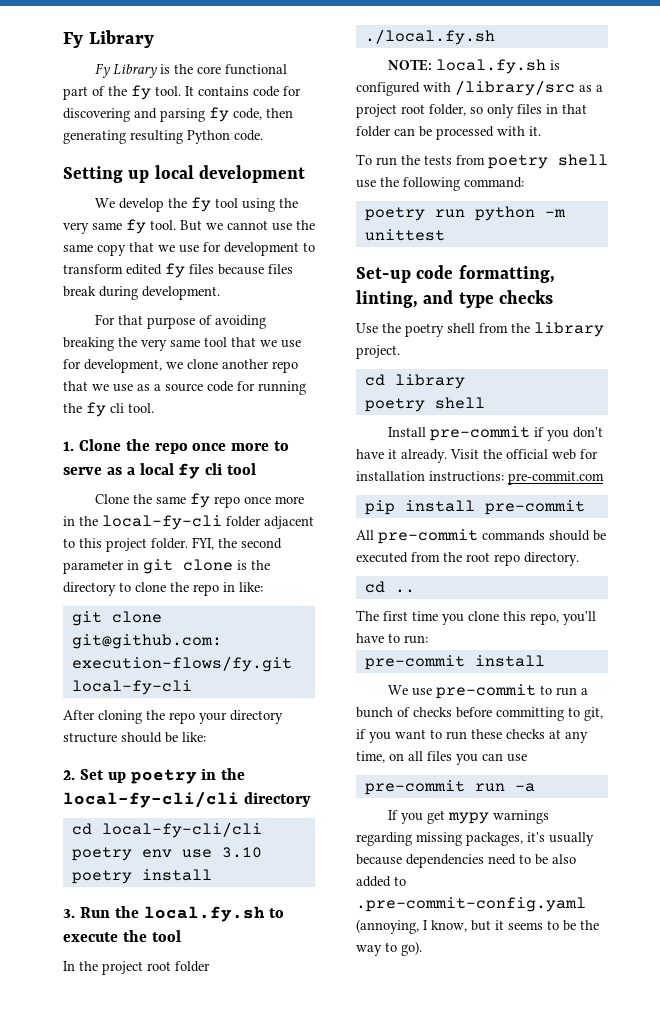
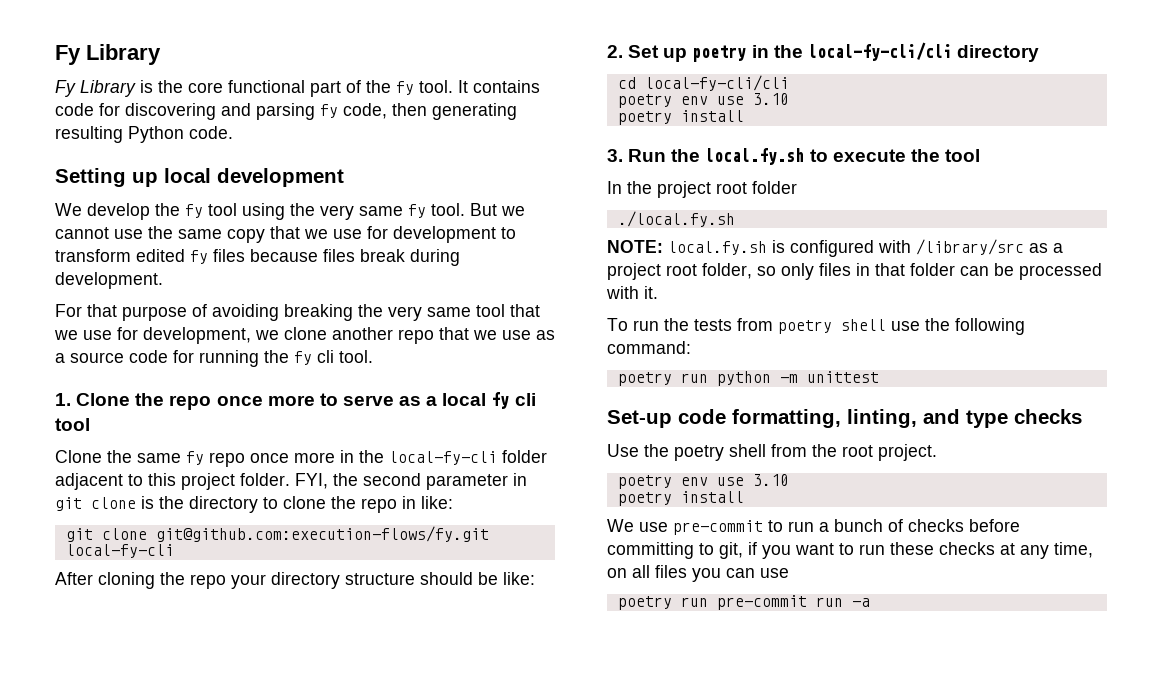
[534,322,604,337] library -> [842,445,873,457] root
[364,374,465,389] [364,397,485,412] [388,426,604,441] [356,449,598,463] [356,471,604,485] [364,500,585,515] [356,529,606,544] [356,552,579,566] [364,581,415,593] [356,610,596,625] [356,633,428,644] [364,655,465,670] cd library // poetry shell // Install pre-commit if you don't have it already. Visit the official web for installation instructions: pre-commit.com // pip install pre-commit // All pre-commit commands should be executed from the root repo directory. // cd .. // The first time you clone this repo, you'll have to run: // pre-commit -> [617,474,789,489] [617,492,672,506] poetry env use 3.10 // poetry
(527, 758) none -> [617,596,708,610] poetry run
[388,810,550,824] [356,832,594,846] [356,854,576,868] [356,876,406,887] [356,897,586,912] [356,919,599,934] [356,941,422,956] // If you get mypy warnings regarding missing packages, it's usually because dependencies need to be also added to .pre-commit-config.yaml (annoying, I know, but it seems to be the way to go). -> (870, 602) none

